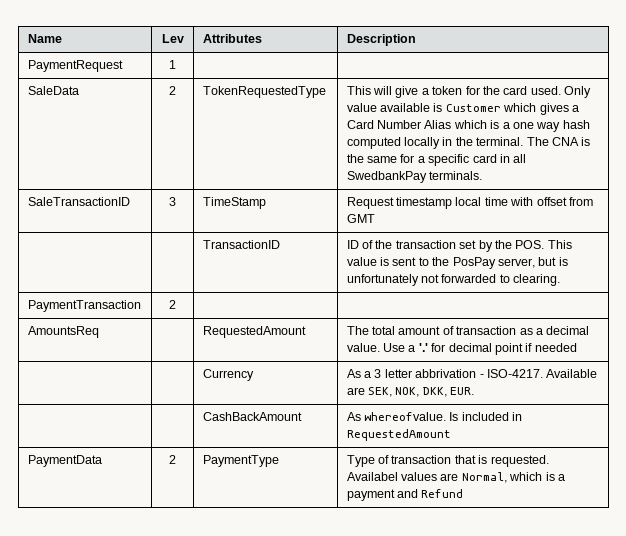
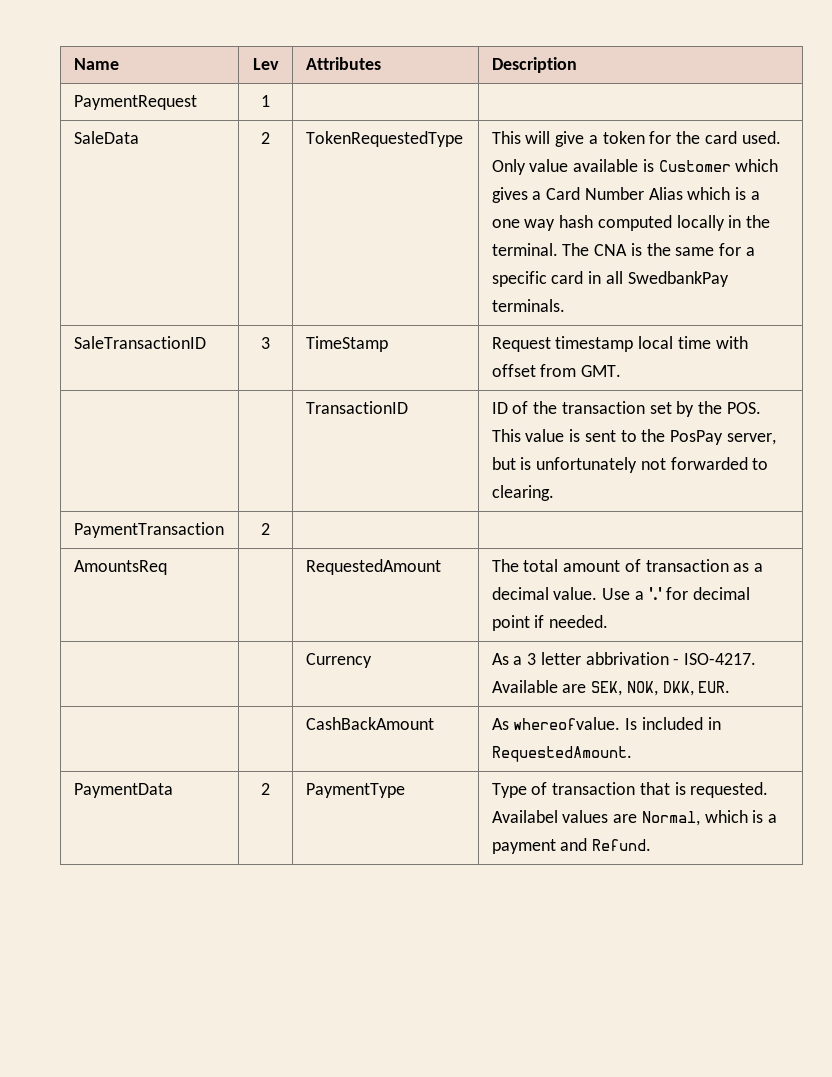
[346,214,375,223] GMT -> [581,365,622,377] GMT.
[534,343,577,352] needed -> [549,615,609,628] needed.
[346,429,451,441] RequestedAmount -> [491,746,632,762] RequestedAmount.
[421,489,464,498] Refund -> [592,839,652,851] Refund.

